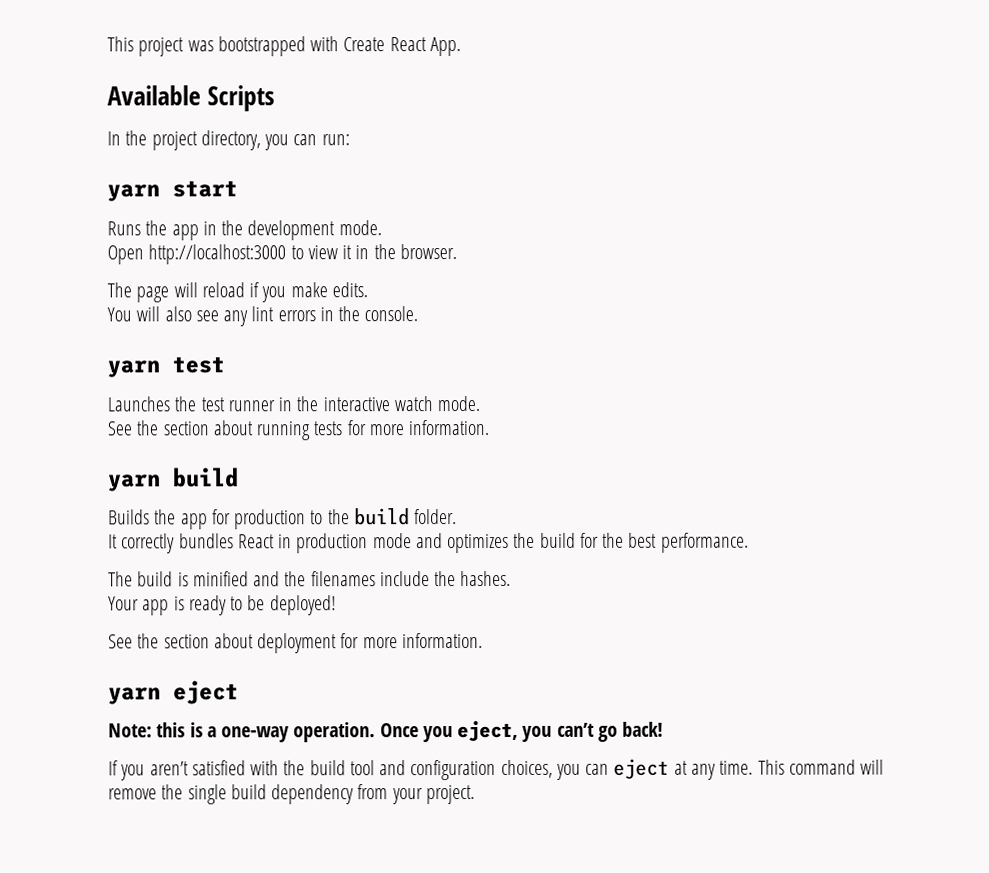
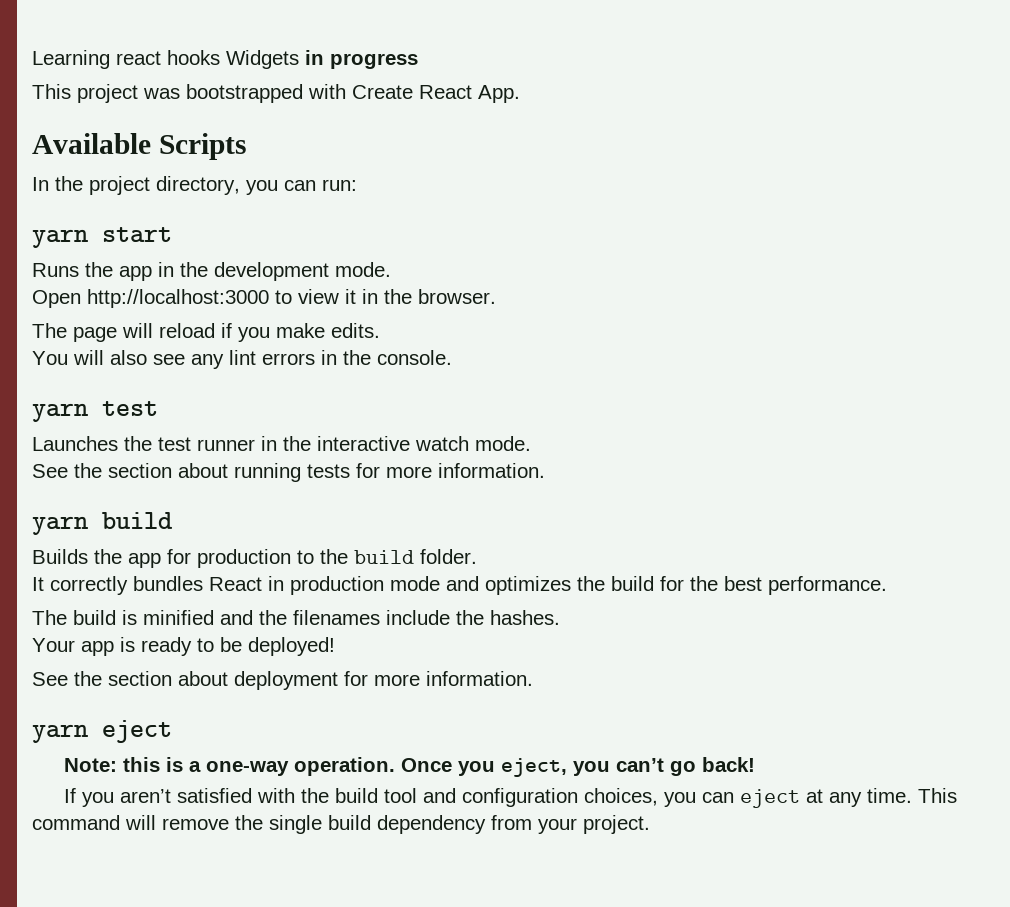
(107, 44) none -> [32,50,418,69] Learning react hooks Widgets in progress //

